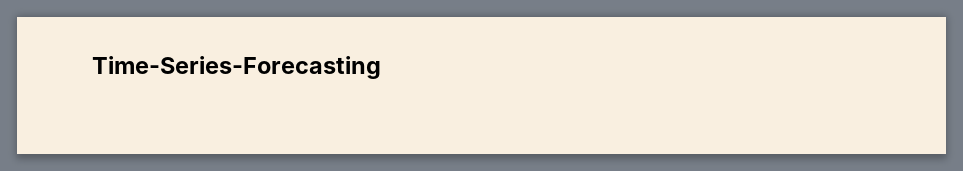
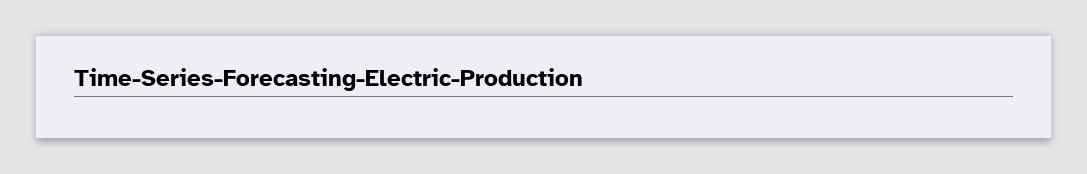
[92,56,381,79] Time-Series-Forecasting -> [74,68,583,91] Time-Series-Forecasting-Electric-Production

